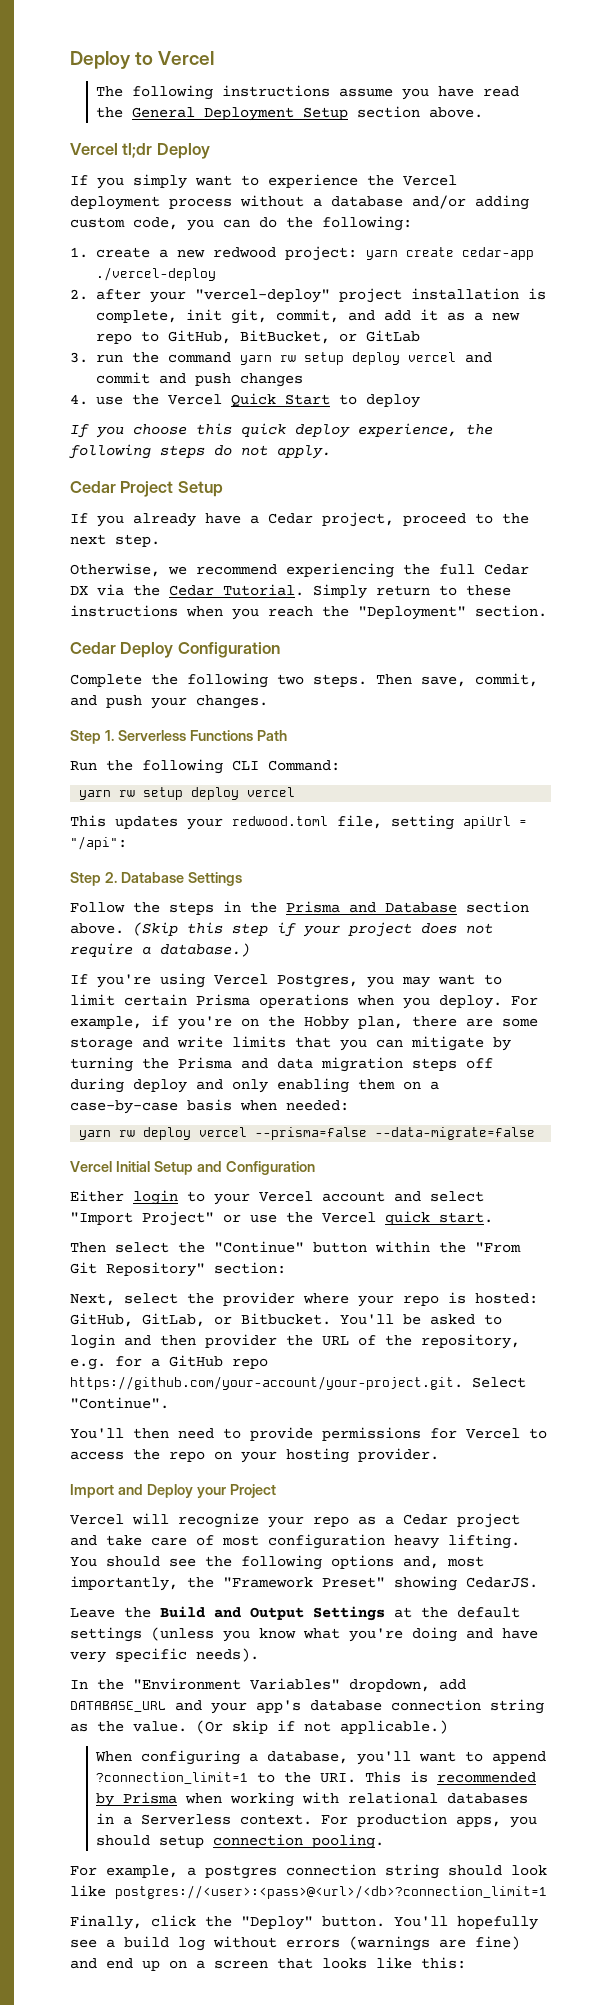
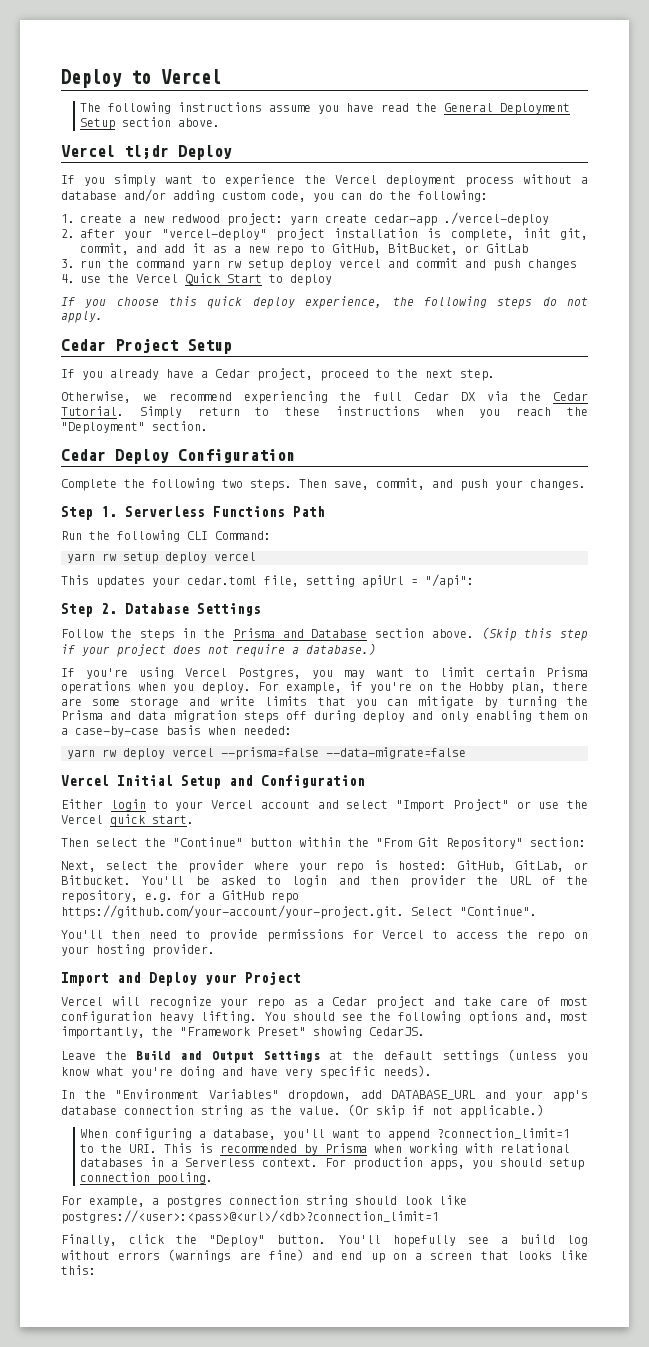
[232,816,328,826] redwood.toml -> [187,576,257,585] cedar.toml

